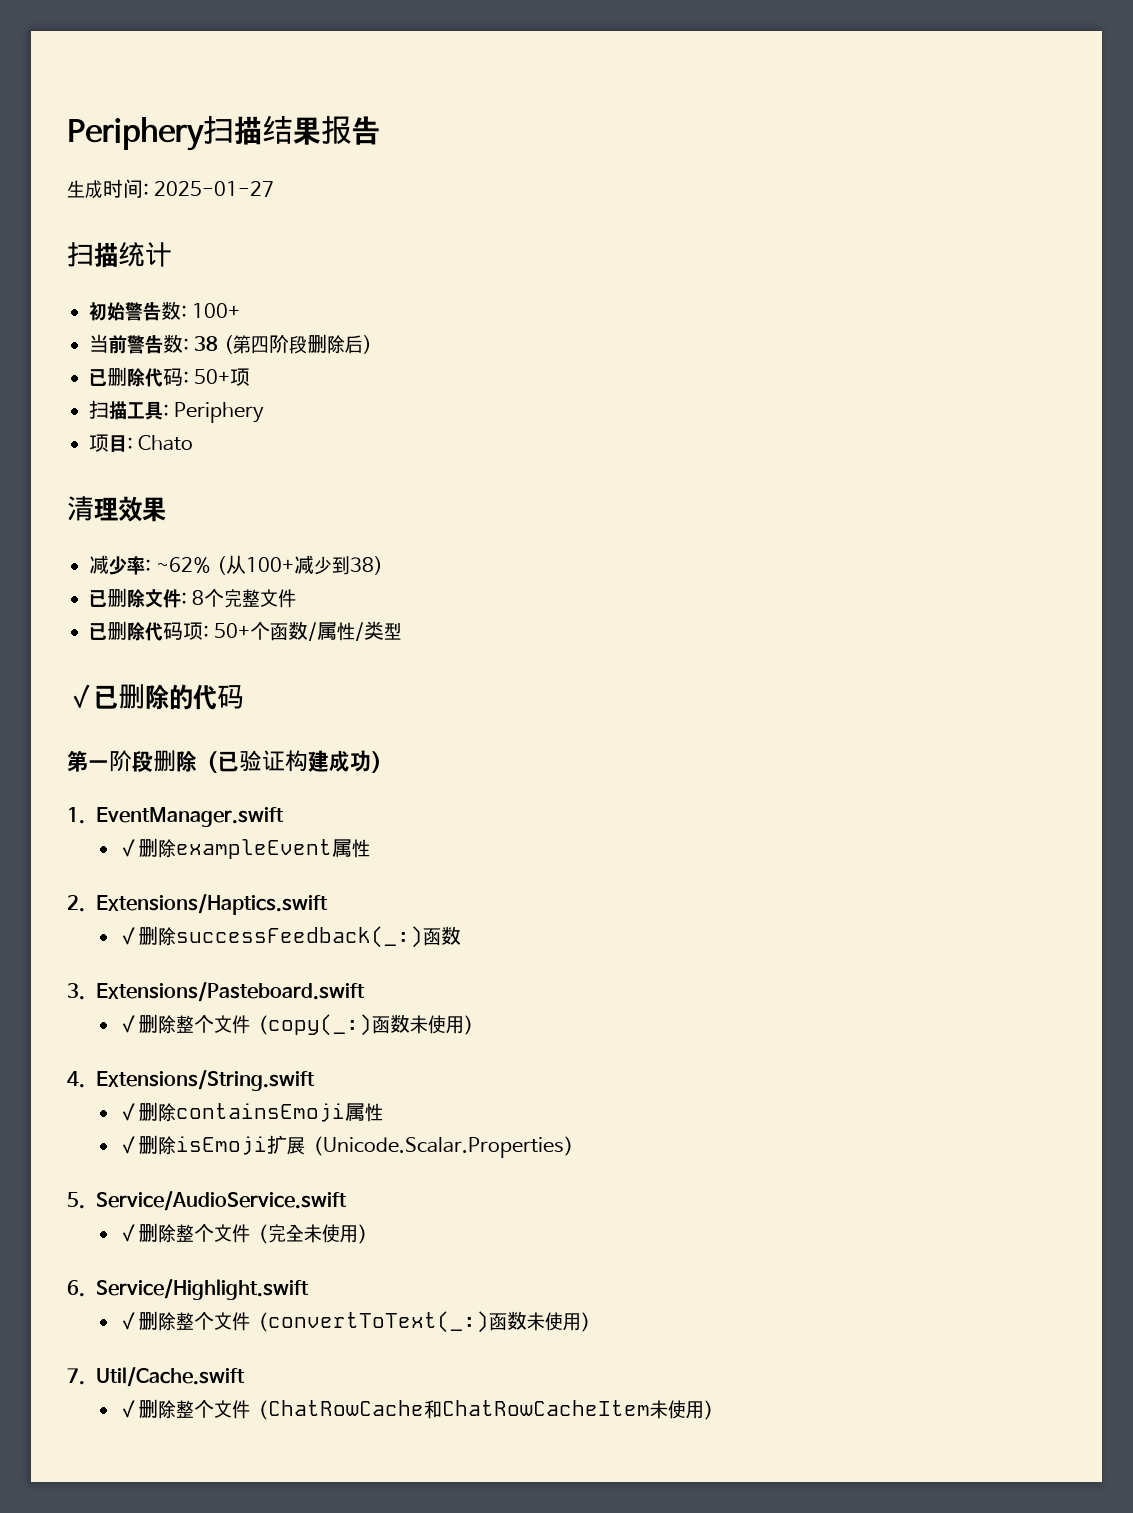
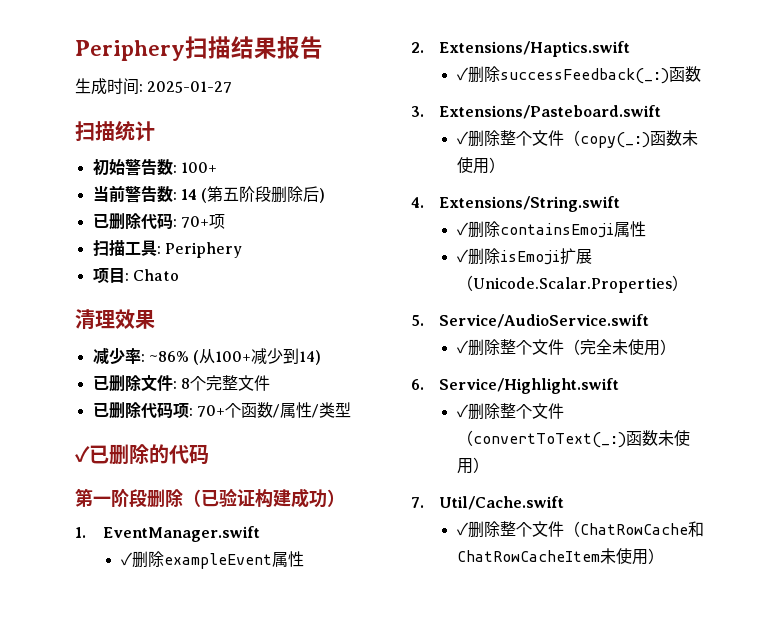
[194,335,269,354] 38 (第四 -> [180,186,240,203] 14 (第五
[194,369,231,384] 50+ -> [180,216,209,228] 70+
[156,557,212,573] ~62% -> [148,351,189,362] ~86%
[349,556,383,575] 38) -> [299,350,322,365] 14)
[214,623,251,638] 50+ -> [196,405,225,417] 70+

